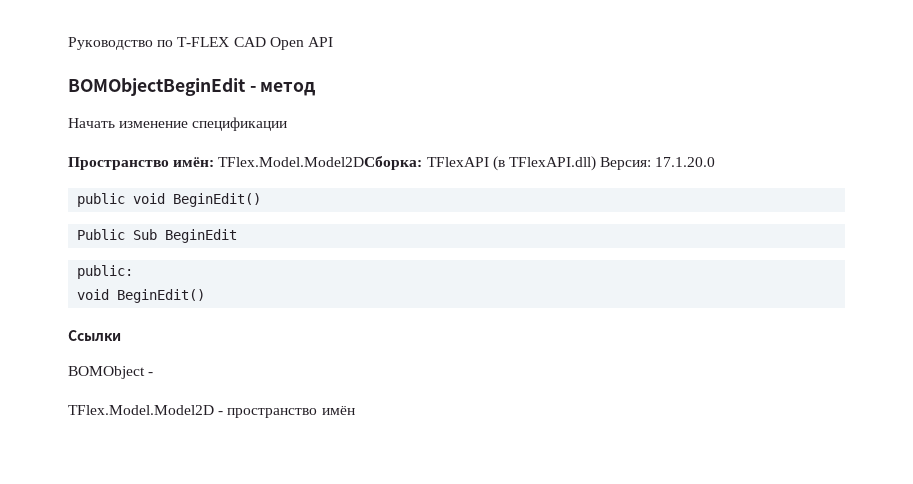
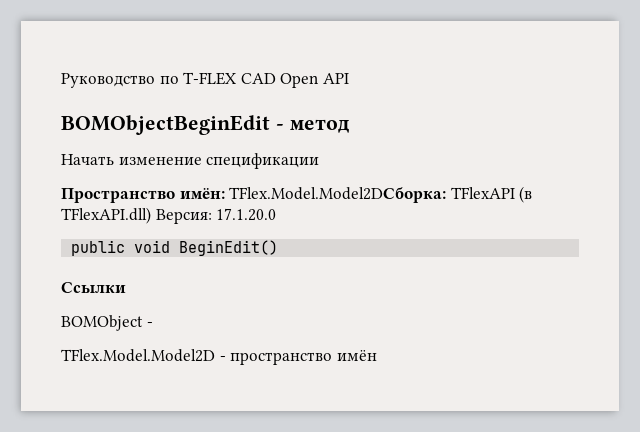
[77,229,238,243] [77,265,134,279] [77,289,206,303] // Public Sub BeginEdit // public: // void BeginEdit() -> (279, 248) none

